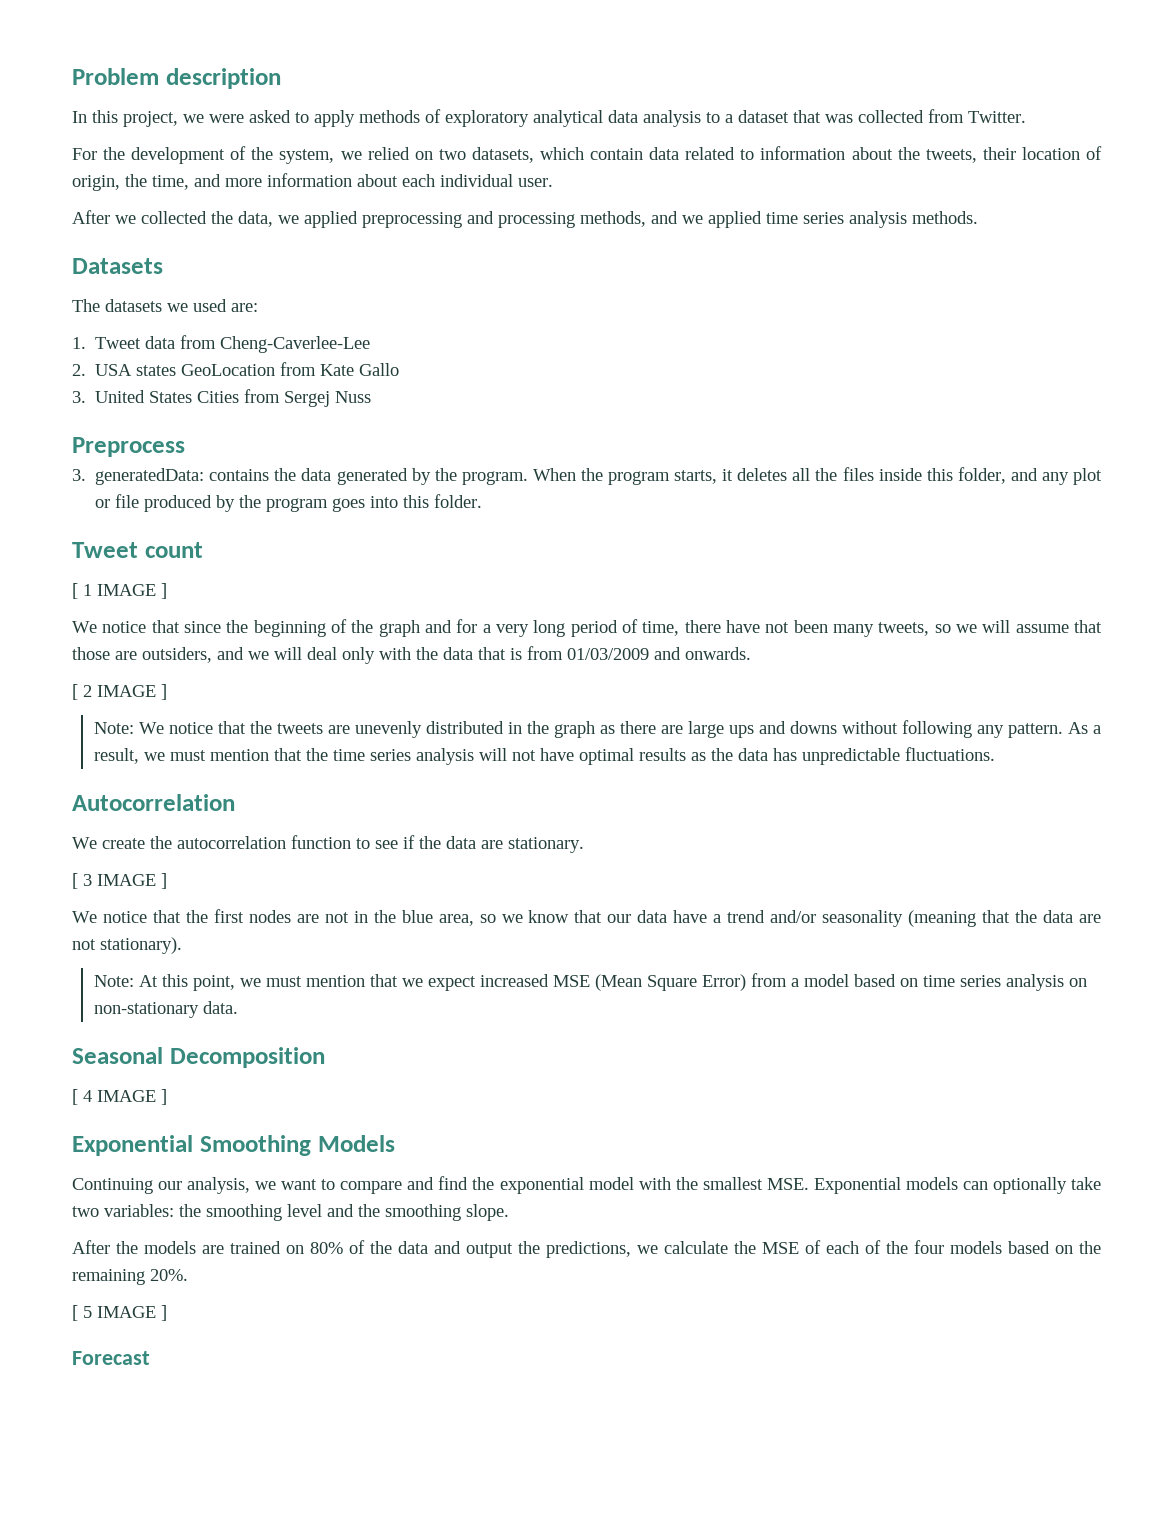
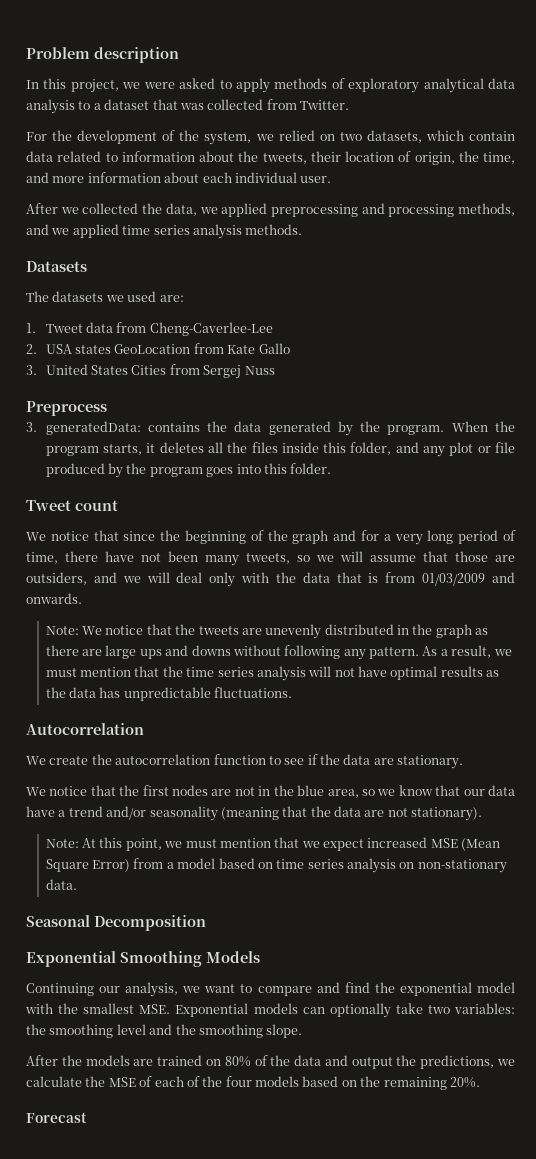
[72,583,167,599] // [ 1 IMAGE ] -> (118, 505) none
[72,684,167,700] // [ 2 IMAGE ] -> (82, 598) none
[72,873,167,889] // [ 3 IMAGE ] -> (464, 762) none
[72,1089,167,1105] // [ 4 IMAGE ] -> (206, 923) none
[72,1305,167,1321] // [ 5 IMAGE ] -> (480, 1082) none

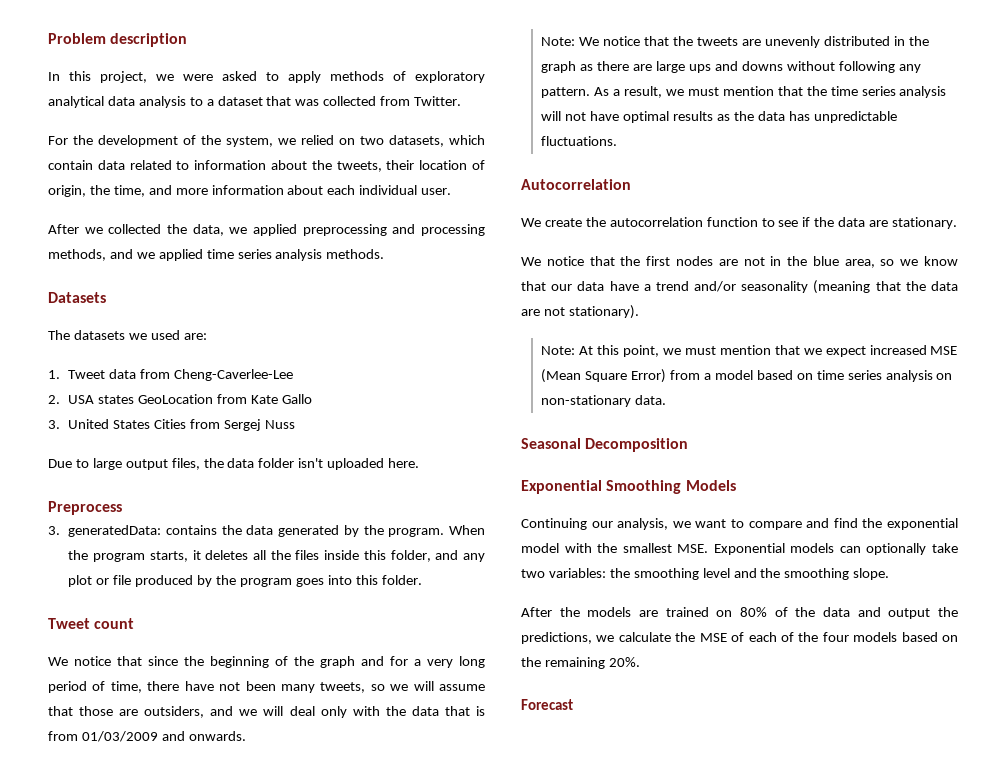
(275, 370) none -> [48,458,420,470] // Due to large output files, the data folder isn't uploaded here.

